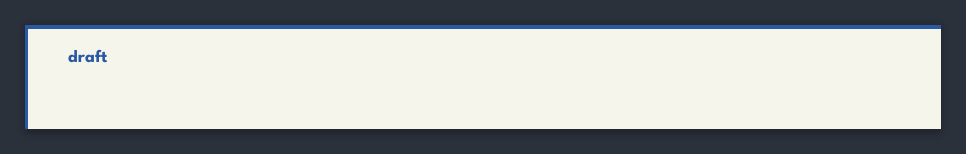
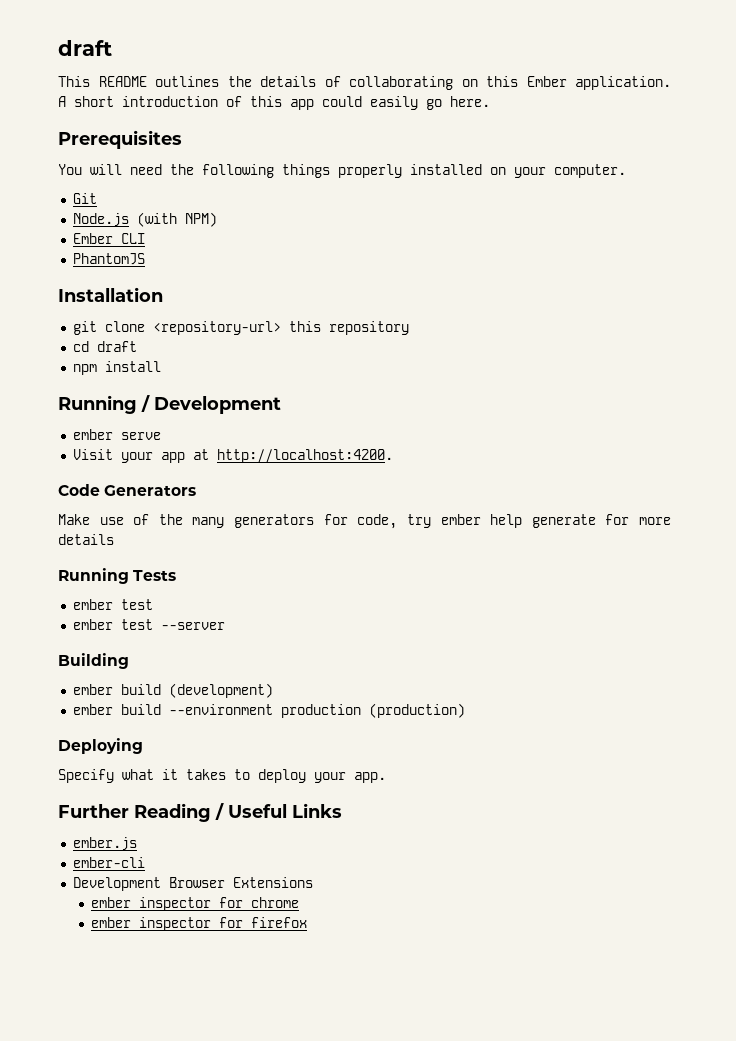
[68,49,108,63] draft -> [58,40,112,56] [58,76,671,90] [58,96,490,110] [58,130,182,149] [58,164,626,178] [72,193,97,204] [72,212,217,227] [72,233,145,244] [72,253,145,265] [58,287,163,302] [72,321,409,335] [72,341,137,352] [72,361,161,375] [58,395,281,414] [72,429,161,440] [72,449,393,463] [58,484,197,496] [58,514,672,529] [58,534,114,545] [58,568,177,584] [72,599,153,610] [72,619,225,630] [58,653,129,669] [72,683,273,698] [72,703,465,718] [58,738,143,754] [58,769,386,783] [58,803,342,822] [72,837,137,851] [72,857,145,868] [72,877,313,891] [91,897,300,911] [91,917,308,931] draft // This README outlines the details of collaborating on this Ember application. A short introduction of this app could easily go here. // Prerequisites // You will need the following things properly installed on your computer. // Git // Node.js (with NPM) // Ember CLI // PhantomJS // Installation // git clone <repository-url> this repository // cd draft // npm install // Running / Development // ember serve // Visit your app at http://localhost:4200. // Code Generators // Make use of the many generators for code, try ember help generate for more details // Running Tests // ember test // ember test --server // Building // ember build (development) // ember build --environment production (production) // Deploying // Specify what it takes to deploy your app. // Further Reading / Useful Links // ember.js // ember-cli // Development Browser Extensions // ember inspector for chrome // ember inspector for firefox

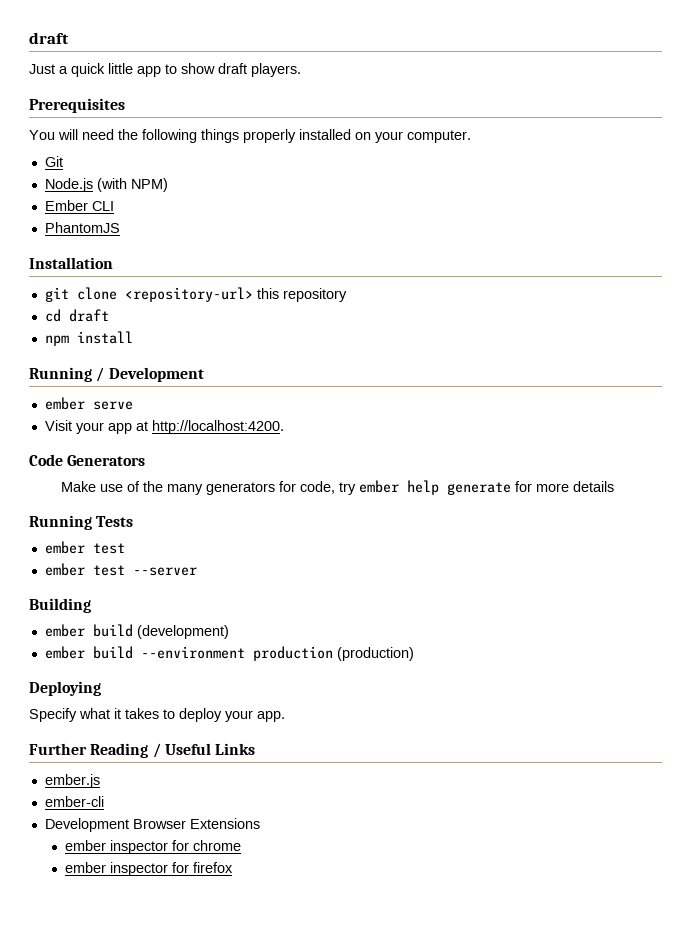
[58,40,112,56] [58,76,671,90] [58,96,490,110] draft // This README outlines the details of collaborating on this Ember application. A short introduction of this app could easily go here. -> [29,32,69,44] [29,63,301,77] draft // Just a quick little app to show draft players.

